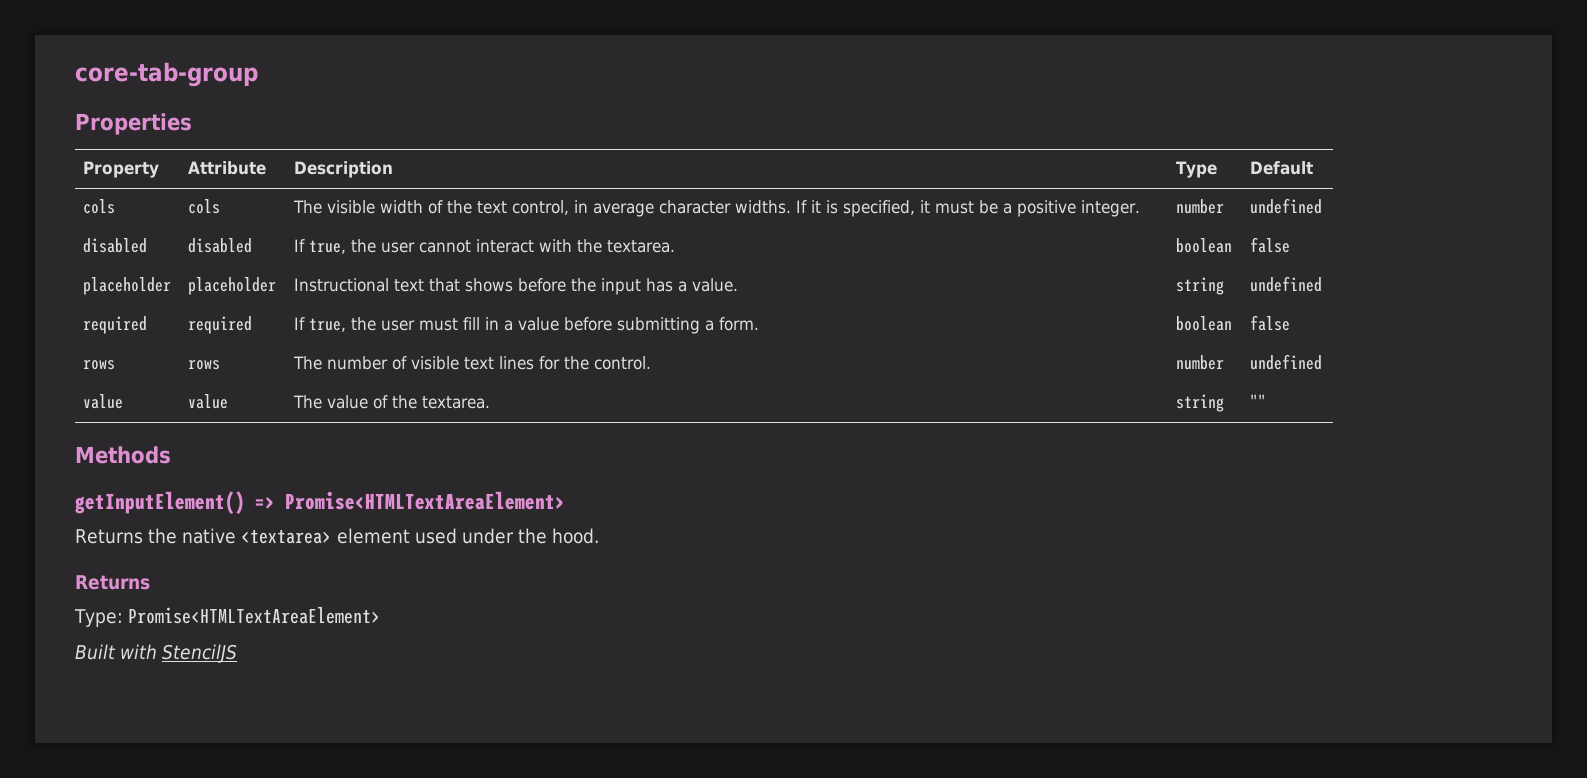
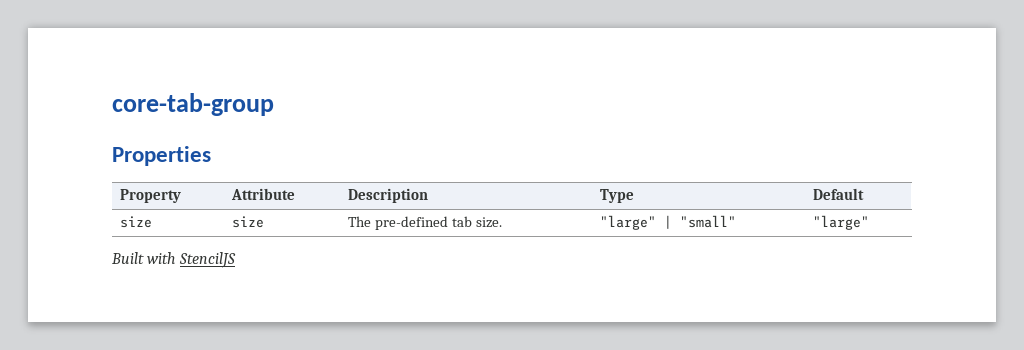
[83,199,116,214] [188,199,221,214] [293,200,1141,217] [1176,199,1225,214] [1250,198,1323,214] [83,238,148,253] [188,238,253,253] [294,239,676,254] [1176,238,1233,253] [1250,237,1291,253] [83,277,172,295] [188,277,277,295] [294,278,739,295] [1176,277,1225,295] [1250,276,1323,292] [83,316,148,334] [188,316,253,334] [294,317,760,334] [1176,316,1233,331] [1250,315,1291,331] [83,360,116,370] [188,360,221,370] [293,356,652,370] [1176,355,1225,370] [1250,354,1323,370] [83,394,124,409] [188,394,229,409] [293,395,491,409] [1176,394,1225,412] [1250,394,1267,408] [75,446,171,464] [75,491,565,514] [75,528,600,544] [75,575,150,590] [74,607,381,627] cols | cols | The visible width of the text control, in average character widths. If it is specified, it must be a positive integer. | number | undefined // disabled | disabled | If true, the user cannot interact with the textarea. | boolean | false // placeholder | placeholder | Instructional text that shows before the input has a value. | string | undefined // required | required | If true, the user must fill in a value before submitting a form. | boolean | false // rows | rows | The number of visible text lines for the control. | number | undefined // value | value | The value of the textarea. | string | "" // Methods // getInputElement() => Promise<HTMLTextAreaElement> // Returns the native <textarea> element used under the hood. // Returns // Type: Promise<HTMLTextAreaElement> -> [119,216,152,228] [231,216,264,228] [347,216,502,230] [599,215,736,230] [812,215,869,230] size | size | The pre-defined tab size. | "large" | "small" | "large"

